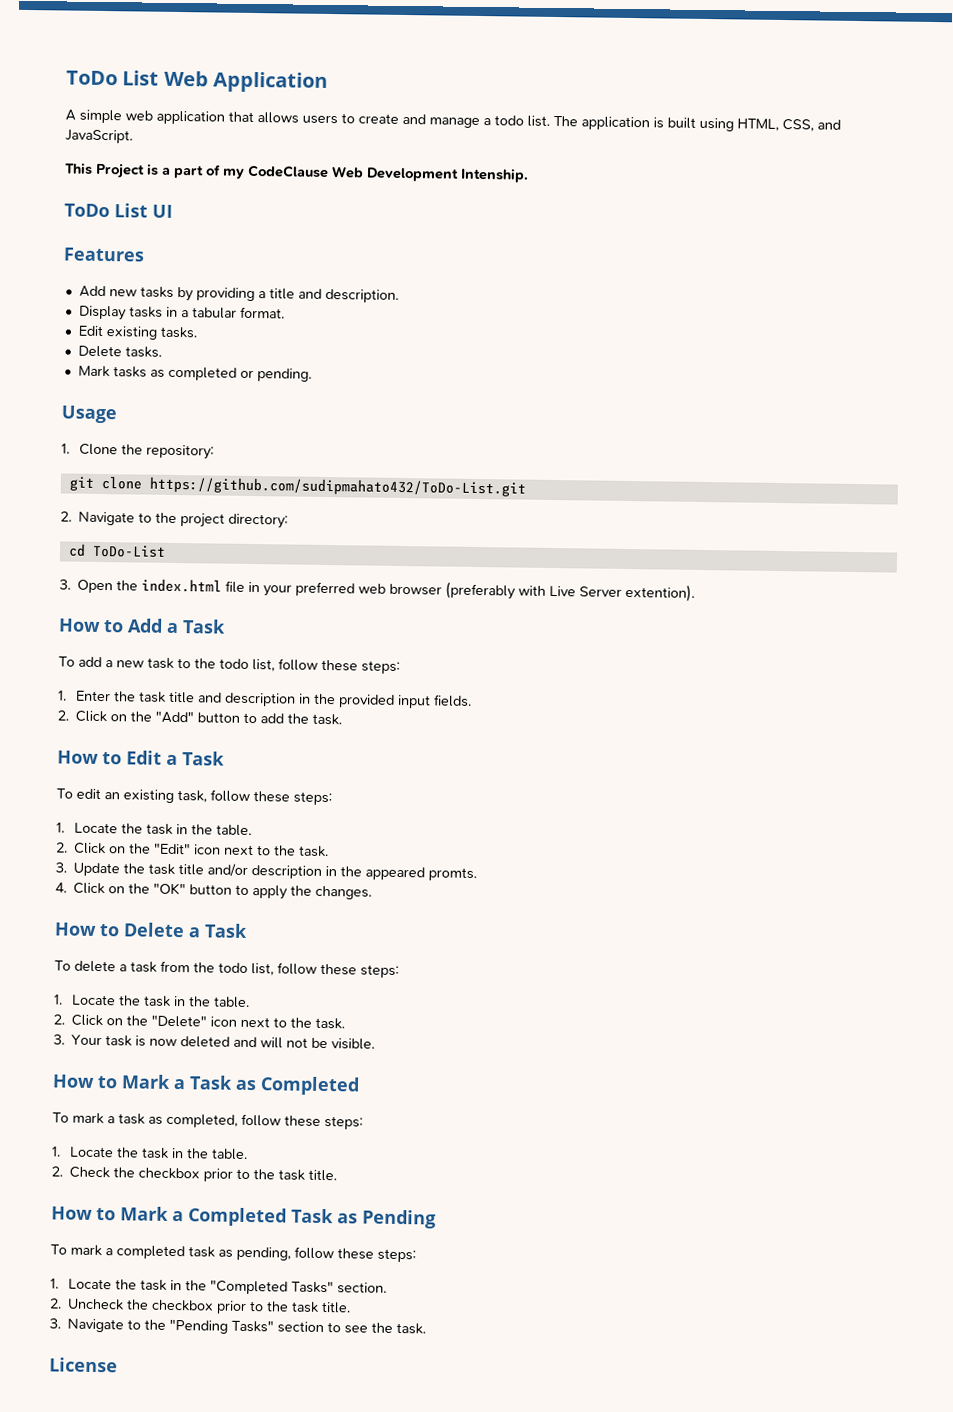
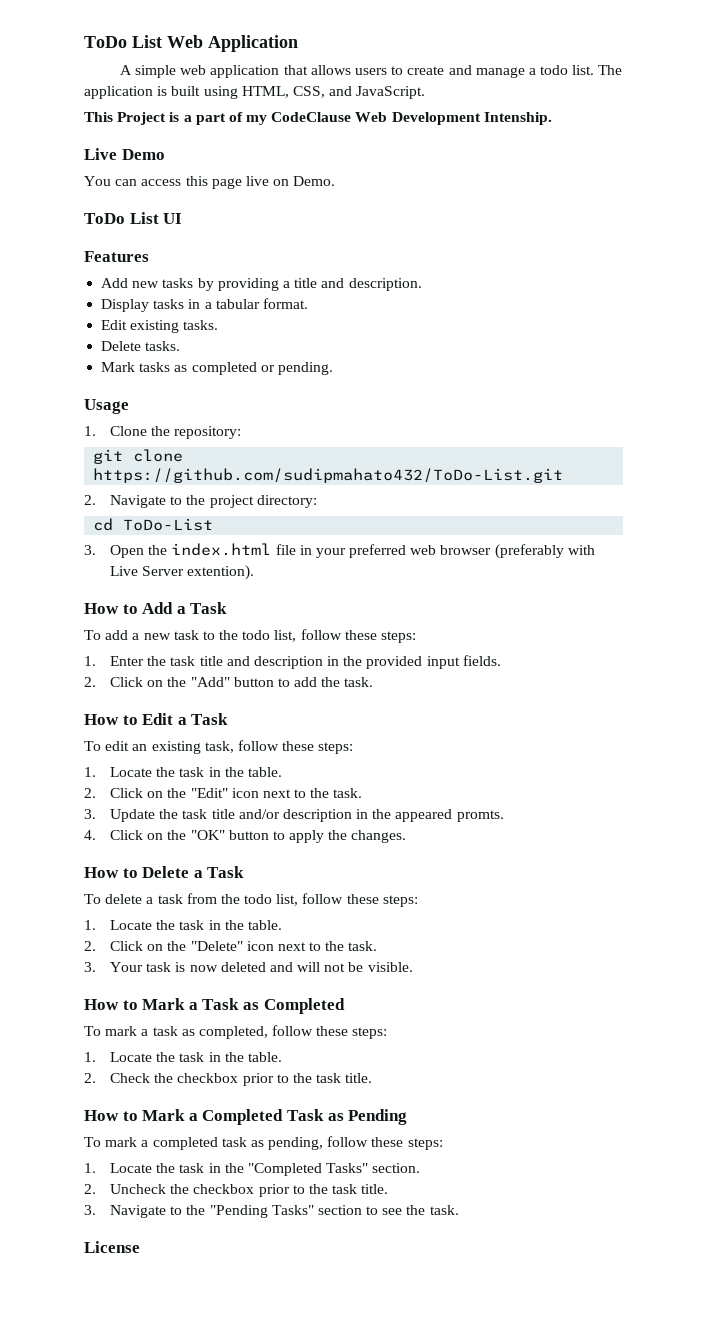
(529, 175) none -> [84,148,165,160] [84,176,336,189] // Live Demo // You can access this page live on Demo.

